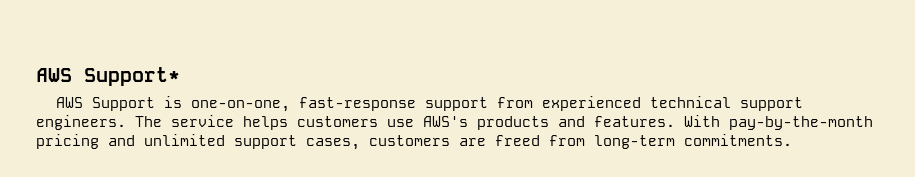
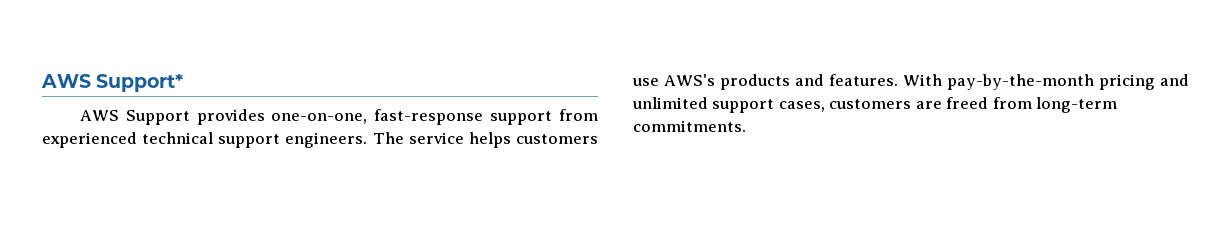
[164,96,183,108] is -> [196,109,265,125] provides

